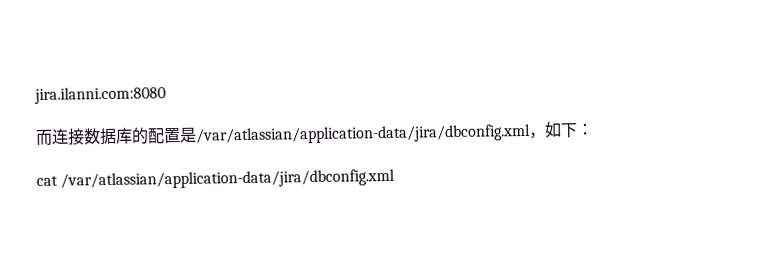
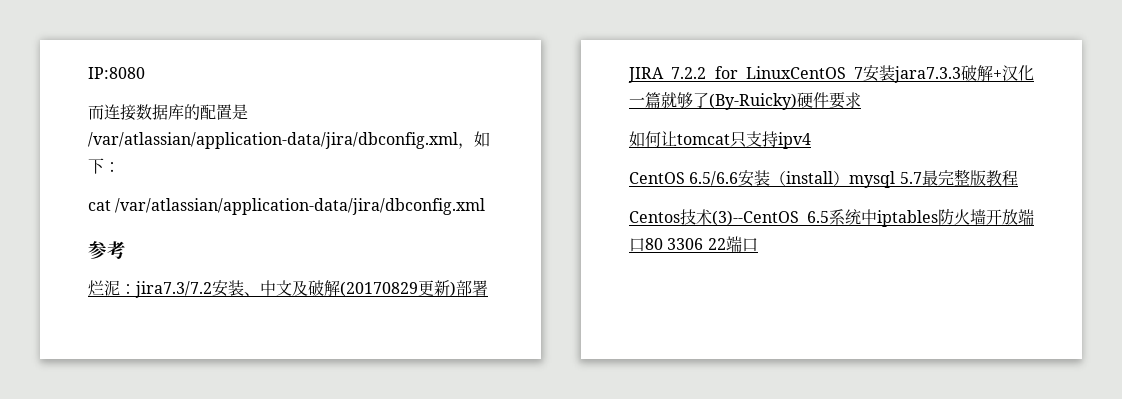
[34,86,166,105] jira.ilanni.com:8080 -> [88,67,145,79] IP:8080
(396, 179) none -> [88,241,126,259] [88,280,488,298] [628,65,1034,83] [629,92,861,110] [629,131,811,149] [629,169,1018,188] [629,208,1034,227] [629,236,758,252] // 参考 // 烂泥：jira7.3/7.2安装、中文及破解(20170829更新)部署JIRA 7.2.2 for LinuxCentOS 7安装jara7.3.3破解+汉化一篇就够了(By-Ruicky)硬件要求 // 如何让tomcat只支持ipv4 // CentOS 6.5/6.6安装（install）mysql 5.7最完整版教程 // Centos技术(3)--CentOS 6.5系统中iptables防火墙开放端口80 3306 22端口

